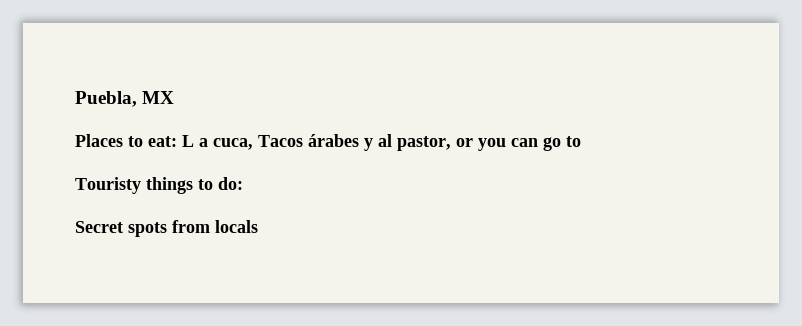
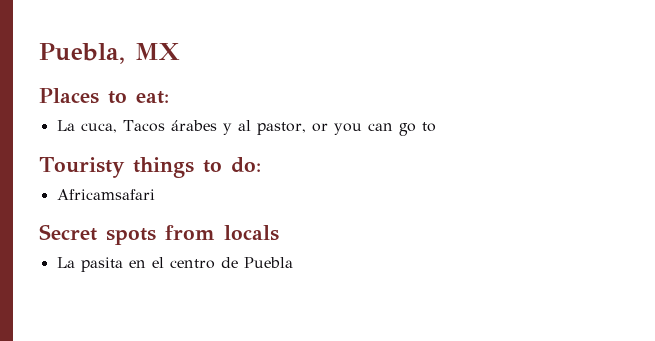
[182,135,208,147] L a -> [56,120,75,131] // La
(243, 183) none -> [56,189,155,200] // Africamsafari
(258, 226) none -> [56,257,293,272] // La pasita en el centro de Puebla

